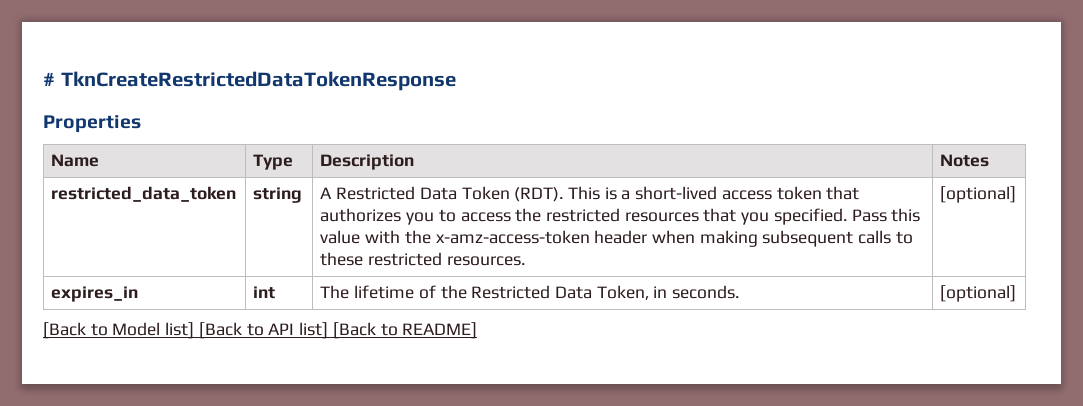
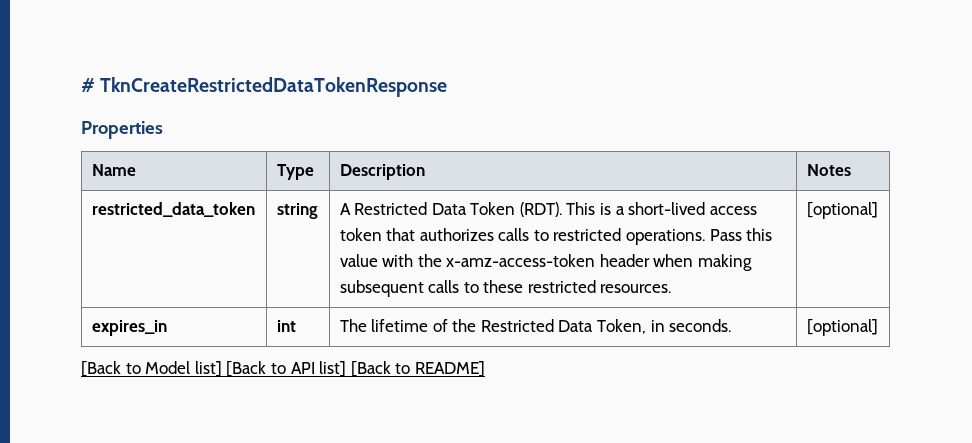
[406,208,847,225] you to access the restricted resources that you specified. -> [498,228,706,245] calls to restricted operations.

